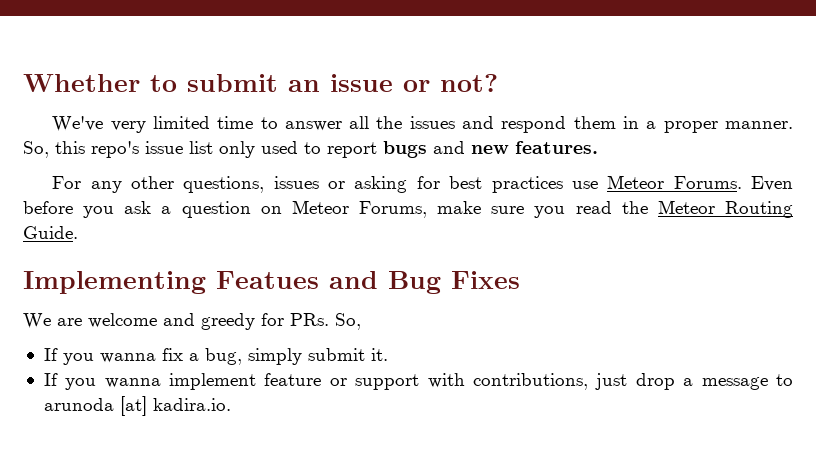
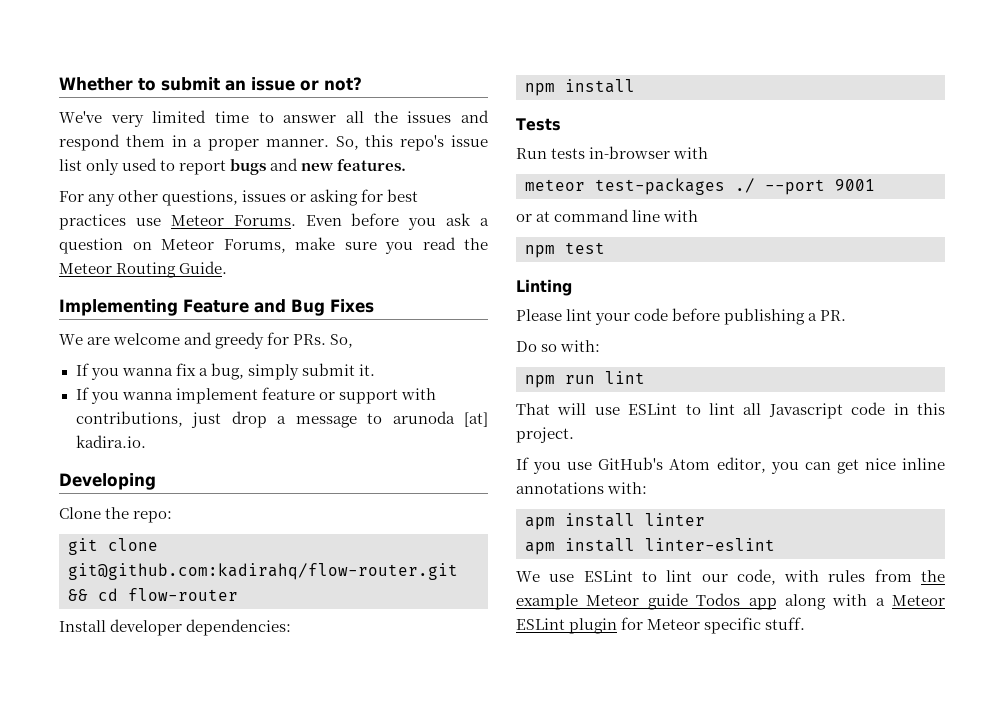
[216,271,319,289] Featues -> [183,299,249,313] Feature
(231, 404) none -> [59,473,156,490] [59,507,173,523] [68,538,158,555] [68,563,458,580] [68,588,238,601] [59,619,292,636] [525,79,635,96] [516,118,561,131] [516,146,709,159] [525,178,875,195] [516,209,699,222] [525,242,605,258] [516,279,572,296] [516,308,847,325] [516,340,601,352] [525,371,645,388] [516,402,945,419] [516,427,574,443] [516,457,946,474] [516,482,648,494] [525,513,705,530] [525,538,775,555] [516,569,945,585] [516,593,945,610] [516,617,806,634] // Developing // Clone the repo: // git clone git@github.com:kadirahq/flow-router.git && cd flow-router // Install developer dependencies: // npm install // Tests // Run tests in-browser with // meteor test-packages ./ --port 9001 // or at command line with // npm test // Linting // Please lint your code before publishing a PR. // Do so with: // npm run lint // That will use ESLint to lint all Javascript code in this project. // If you use GitHub's Atom editor, you can get nice inline annotations with: // apm install linter // apm install linter-eslint // We use ESLint to lint our code, with rules from the example Meteor guide Todos app along with a Meteor ESLint plugin for Meteor specific stuff.

